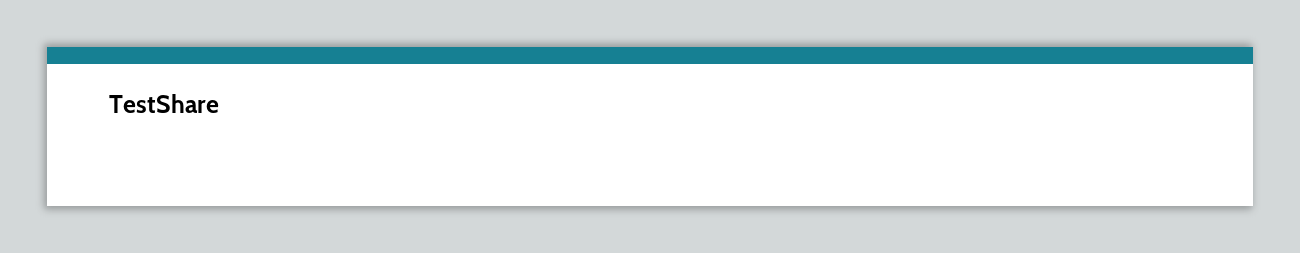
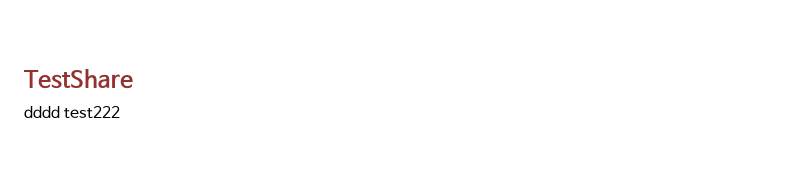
(219, 103) none -> [24,106,121,119] // dddd test222

